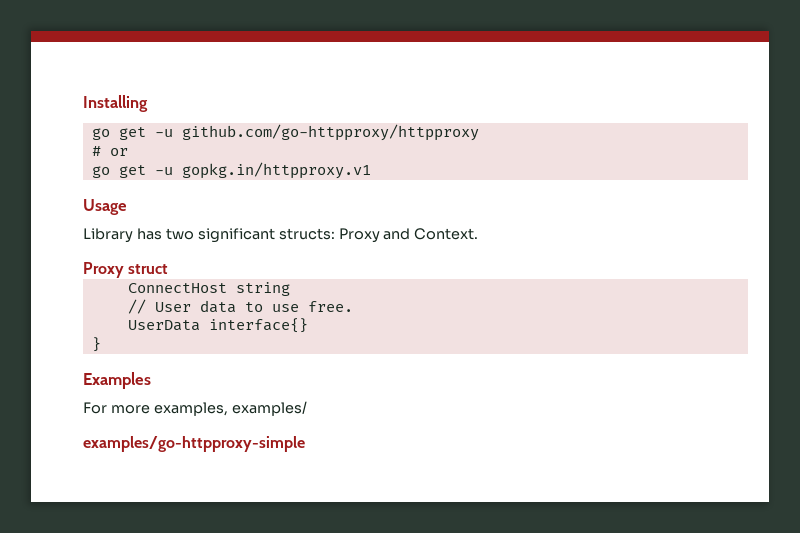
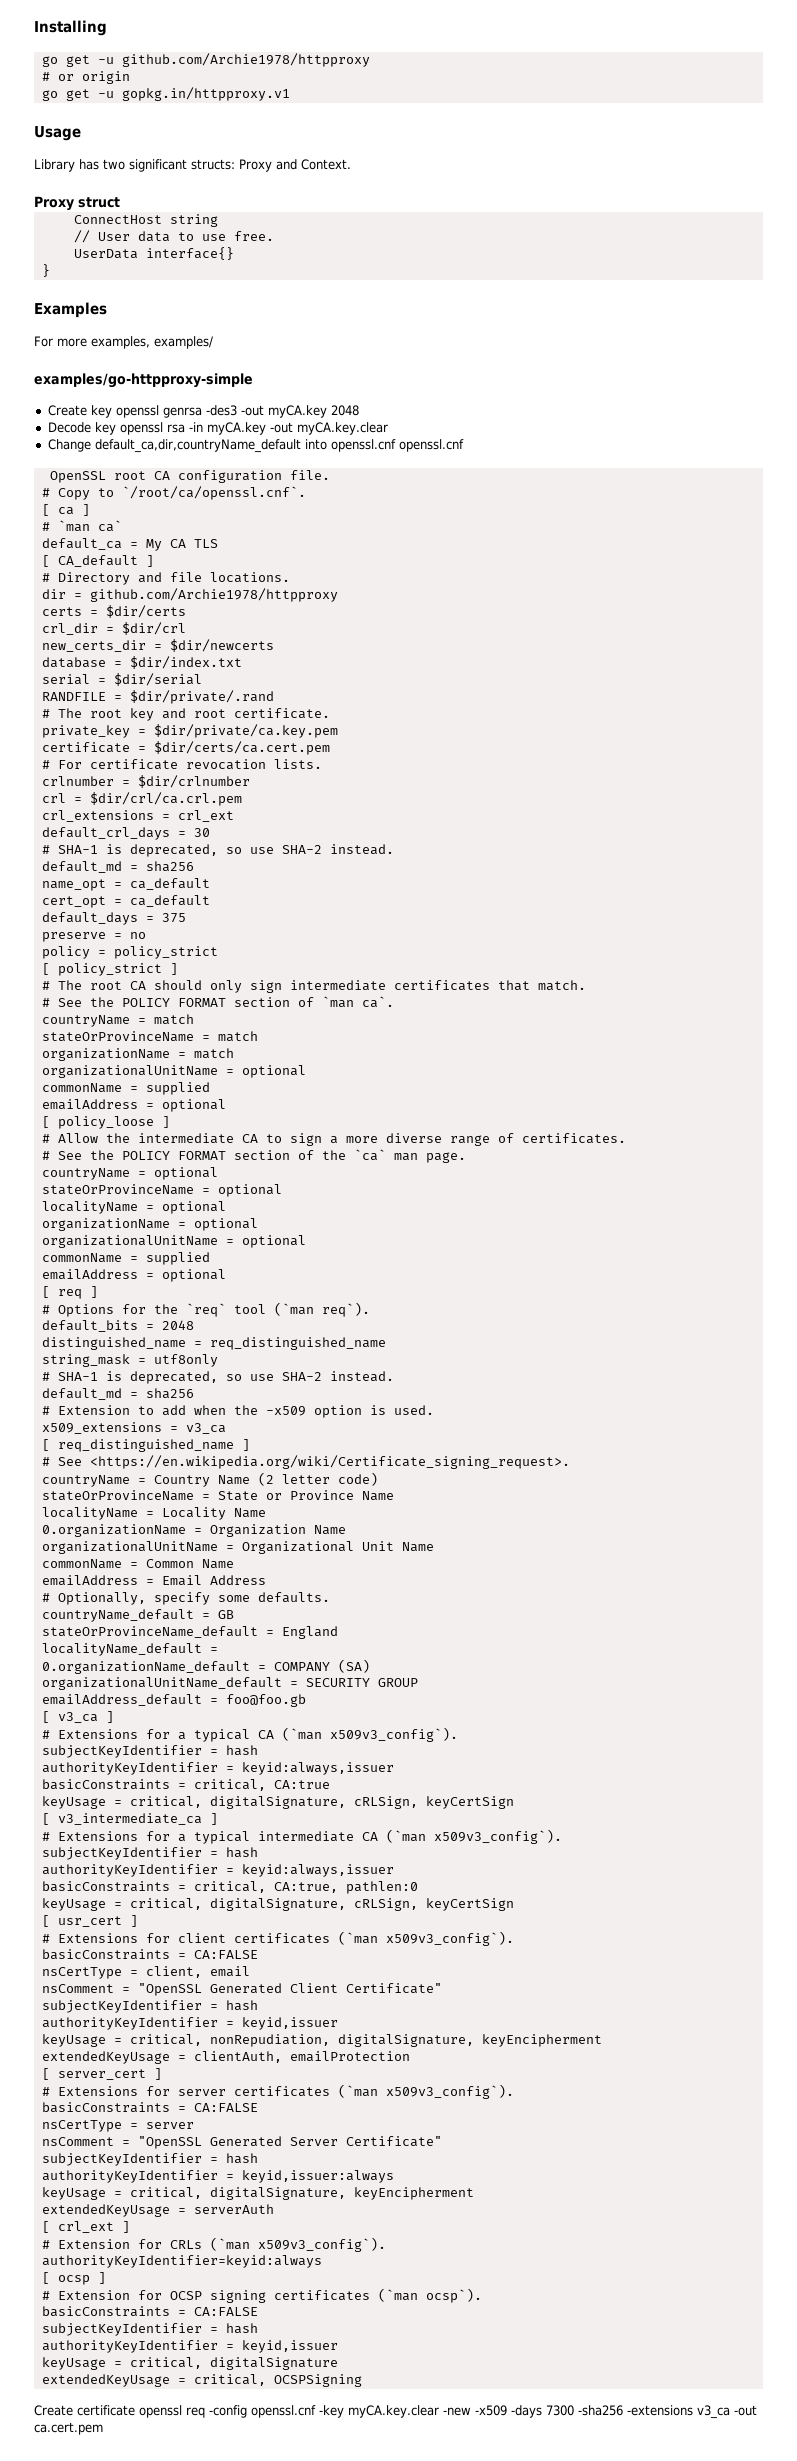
[181,124,479,141] github.com/go-httpproxy/httpproxy -> [121,53,370,67] github.com/Archie1978/httpproxy
(128, 152) none -> [81,71,130,84] origin
(305, 444) none -> [47,405,359,418] [47,422,388,435] [47,439,464,453] [49,470,330,483] [41,486,306,500] [41,504,90,516] [41,520,122,532] [41,538,218,551] [41,555,154,567] [41,572,290,585] [41,588,338,602] [41,605,186,618] [41,622,186,635] [41,639,274,652] [41,656,242,669] [41,673,202,686] [41,690,274,704] [41,708,330,721] [41,724,338,738] [41,741,330,755] [41,759,322,770] [41,775,250,788] [41,792,242,806] [41,810,234,822] [41,827,210,840] [41,844,394,857] [41,861,194,873] [41,878,210,891] [41,895,210,908] [41,912,186,925] [41,932,146,942] [41,946,218,959] [41,963,178,976] [41,980,586,993] [41,996,394,1008] [41,1014,194,1027] [41,1031,258,1042] [41,1048,234,1061] [41,1065,306,1078] [41,1082,210,1095] [41,1099,226,1112] [41,1116,170,1129] [41,1133,626,1146] [41,1149,466,1163] [41,1167,218,1180] [41,1184,282,1197] [41,1201,226,1214] [41,1218,258,1231] [41,1235,306,1248] [41,1252,210,1265] [41,1269,226,1282] [41,1286,98,1299] [41,1302,370,1317] [41,1320,194,1332] [41,1337,386,1350] [41,1354,218,1367] [41,1371,394,1384] [41,1388,194,1400] [41,1405,434,1418] [41,1422,226,1434] [41,1439,250,1452] [41,1455,570,1469] [41,1472,378,1487] [41,1490,394,1501] [41,1507,266,1520] [41,1524,346,1537] [41,1541,434,1554] [41,1559,234,1569] [41,1575,266,1586] [41,1592,330,1605] [41,1609,234,1622] [41,1626,338,1639] [41,1643,218,1656] [41,1659,370,1674] [41,1677,418,1690] [41,1694,306,1707] [41,1711,114,1723] [41,1727,458,1742] [41,1745,258,1758] [41,1762,394,1775] [41,1779,330,1791] [41,1796,514,1809] [41,1813,218,1825] [41,1829,562,1844] [41,1847,258,1860] [41,1864,394,1877] [41,1881,418,1894] [41,1898,514,1911] [41,1915,138,1927] [41,1931,514,1946] [41,1949,258,1960] [41,1966,250,1979] [41,1983,442,1996] [41,2000,258,2013] [41,2017,338,2030] [41,2034,602,2047] [41,2051,410,2064] [41,2068,162,2080] [41,2084,514,2099] [41,2102,258,2113] [41,2120,194,2132] [41,2136,442,2149] [41,2153,258,2166] [41,2170,394,2183] [41,2187,474,2200] [41,2204,274,2217] [41,2221,130,2233] [41,2237,386,2252] [41,2255,322,2268] [41,2272,106,2285] [41,2288,482,2303] [41,2306,258,2317] [41,2323,258,2336] [41,2340,338,2353] [41,2357,338,2370] [41,2374,362,2387] [34,2405,757,2419] [34,2422,103,2435] // Create key openssl genrsa -des3 -out myCA.key 2048 // Decode key openssl rsa -in myCA.key -out myCA.key.clear // Change default_ca,dir,countryName_default into openssl.cnf openssl.cnf // OpenSSL root CA configuration file. // # Copy to `/root/ca/openssl.cnf`. // [ ca ] // # `man ca` // default_ca = My CA TLS // [ CA_default ] // # Directory and file locations. // dir = github.com/Archie1978/httpproxy // certs = $dir/certs // crl_dir = $dir/crl // new_certs_dir = $dir/newcerts // database = $dir/index.txt // serial = $dir/serial // RANDFILE = $dir/private/.rand // # The root key and root certificate. // private_key = $dir/private/ca.key.pem // certificate = $dir/certs/ca.cert.pem // # For certificate revocation lists. // crlnumber = $dir/crlnumber // crl = $dir/crl/ca.crl.pem // crl_extensions = crl_ext // default_crl_days = 30 // # SHA-1 is deprecated, so use SHA-2 instead. // default_md = sha256 // name_opt = ca_default // cert_opt = ca_default // default_days = 375 // preserve = no // policy = policy_strict // [ policy_strict ] // # The root CA should only sign intermediate certificates that match. // # See the POLICY FORMAT section of `man ca`. // countryName = match // stateOrProvinceName = match // organizationName = match // organizationalUnitName = optional // commonName = supplied // emailAddress = optional // [ policy_loose ] // # Allow the intermediate CA to sign a more diverse range of certificates. // # See the POLICY FORMAT section of the `ca` man page. // countryName = optional // stateOrProvinceName = optional // localityName = optional // organizationName = optional // organizationalUnitName = optional // commonName = supplied // emailAddress = optional // [ req ] // # Options for the `req` tool (`man req`). // default_bits = 2048 // distinguished_name = req_distinguished_name // string_mask = utf8only // # SHA-1 is deprecated, so use SHA-2 instead. // default_md = sha256 // # Extension to add when the -x509 option is used. // x509_extensions = v3_ca // [ req_distinguished_name ] // # See <https://en.wikipedia.org/wiki/Certificate_signing_request>. // countryName = Country Name (2 letter code) // stateOrProvinceName = State or Province Name // localityName = Locality Name // 0.organizationName = Organization Name // organizationalUnitName = Organizational Unit Name // commonName = Common Name // emailAddress = Email Address // # Optionally, specify some defaults. // countryName_default = GB // stateOrProvinceName_default = England // localityName_default = // 0.organizationName_default = COMPANY (SA) // organizationalUnitName_default = SECURITY GROUP // emailAddress_default = foo@foo.gb // [ v3_ca ] // # Extensions for a typical CA (`man x509v3_config`). // subjectKeyIdentifier = hash // authorityKeyIdentifier = keyid:always,issuer // basicConstraints = critical, CA:true // keyUsage = critical, digitalSignature, cRLSign, keyCertSign // [ v3_intermediate_ca ] // # Extensions for a typical intermediate CA (`man x509v3_config`). // subjectKeyIdentifier = hash // authorityKeyIdentifier = keyid:always,issuer // basicConstraints = critical, CA:true, pathlen:0 // keyUsage = critical, digitalSignature, cRLSign, keyCertSign // [ usr_cert ] // # Extensions for client certificates (`man x509v3_config`). // basicConstraints = CA:FALSE // nsCertType = client, email // nsComment = "OpenSSL Generated Client Certificate" // subjectKeyIdentifier = hash // authorityKeyIdentifier = keyid,issuer // keyUsage = critical, nonRepudiation, digitalSignature, keyEncipherment // extendedKeyUsage = clientAuth, emailProtection // [ server_cert ] // # Extensions for server certificates (`man x509v3_config`). // basicConstraints = CA:FALSE // nsCertType = server // nsComment = "OpenSSL Generated Server Certificate" // subjectKeyIdentifier = hash // authorityKeyIdentifier = keyid,issuer:always // keyUsage = critical, digitalSignature, keyEncipherment // extendedKeyUsage = serverAuth // [ crl_ext ] // # Extension for CRLs (`man x509v3_config`). // authorityKeyIdentifier=keyid:always // [ ocsp ] // # Extension for OCSP signing certificates (`man ocsp`). // basicConstraints = CA:FALSE // subjectKeyIdentifier = hash // authorityKeyIdentifier = keyid,issuer // keyUsage = critical, digitalSignature // extendedKeyUsage = critical, OCSPSigning // Create certificate openssl req -config openssl.cnf -key myCA.key.clear -new -x509 -days 7300 -sha256 -extensions v3_ca -out ca.cert.pem

